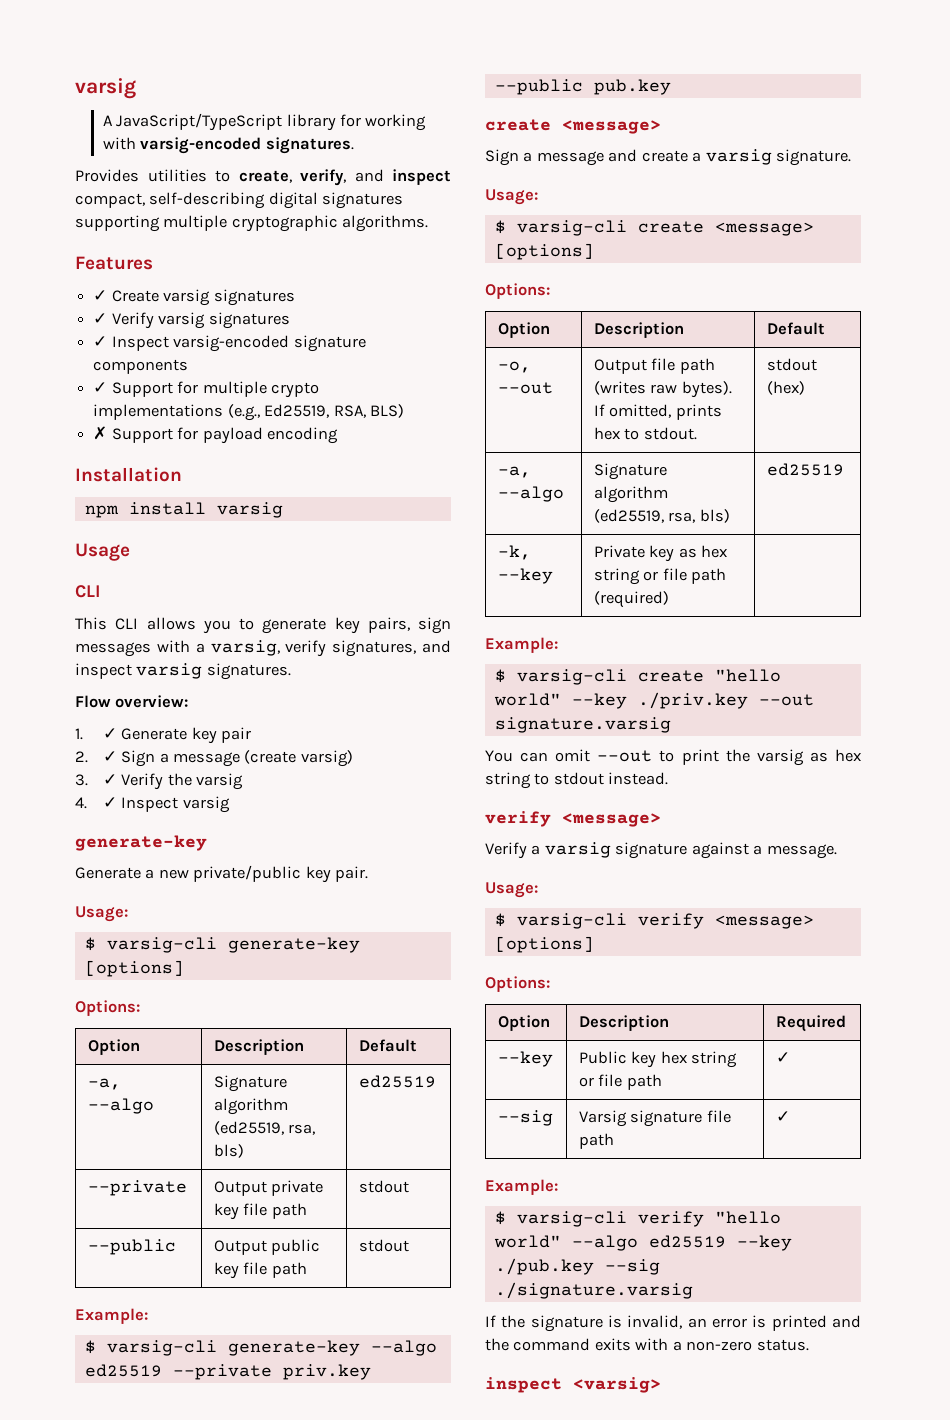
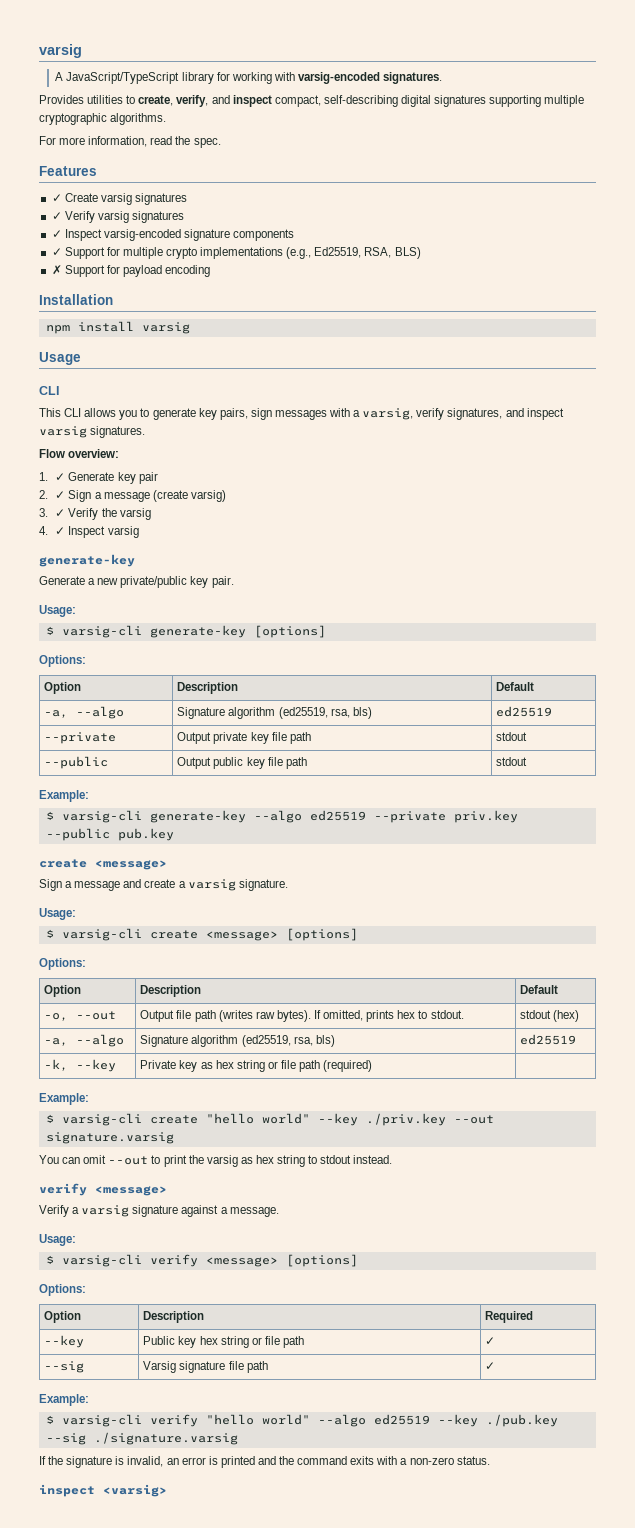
(429, 223) none -> [39,136,221,148] // For more information, read the spec.

